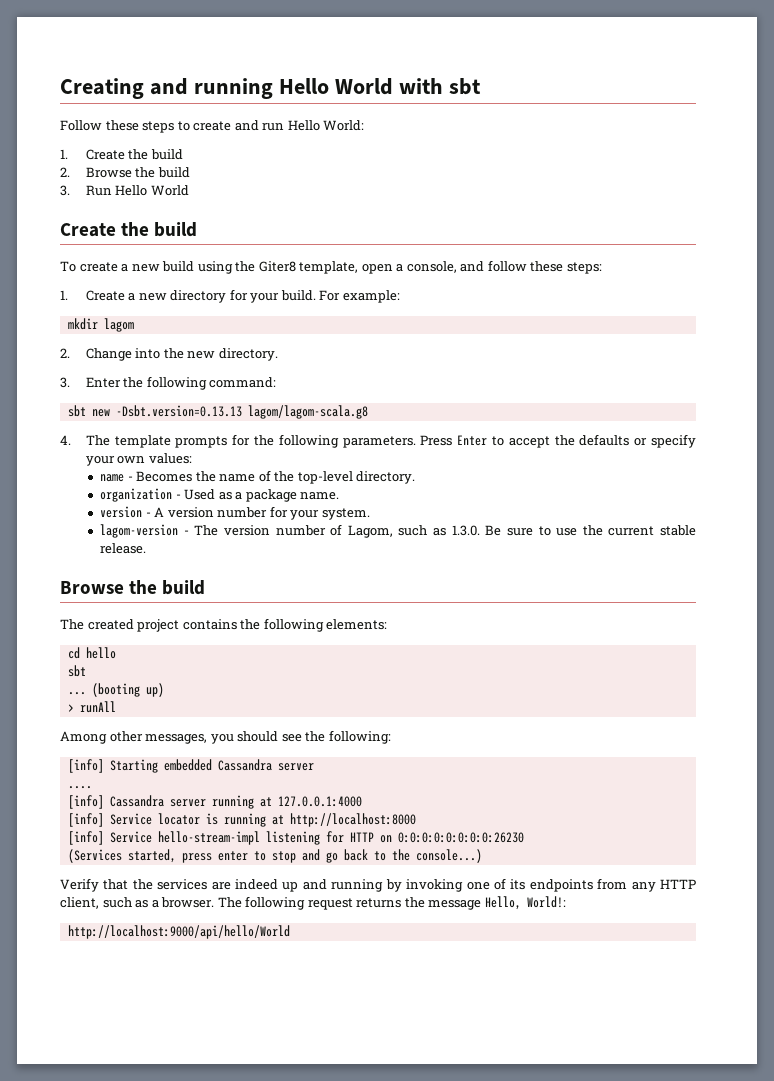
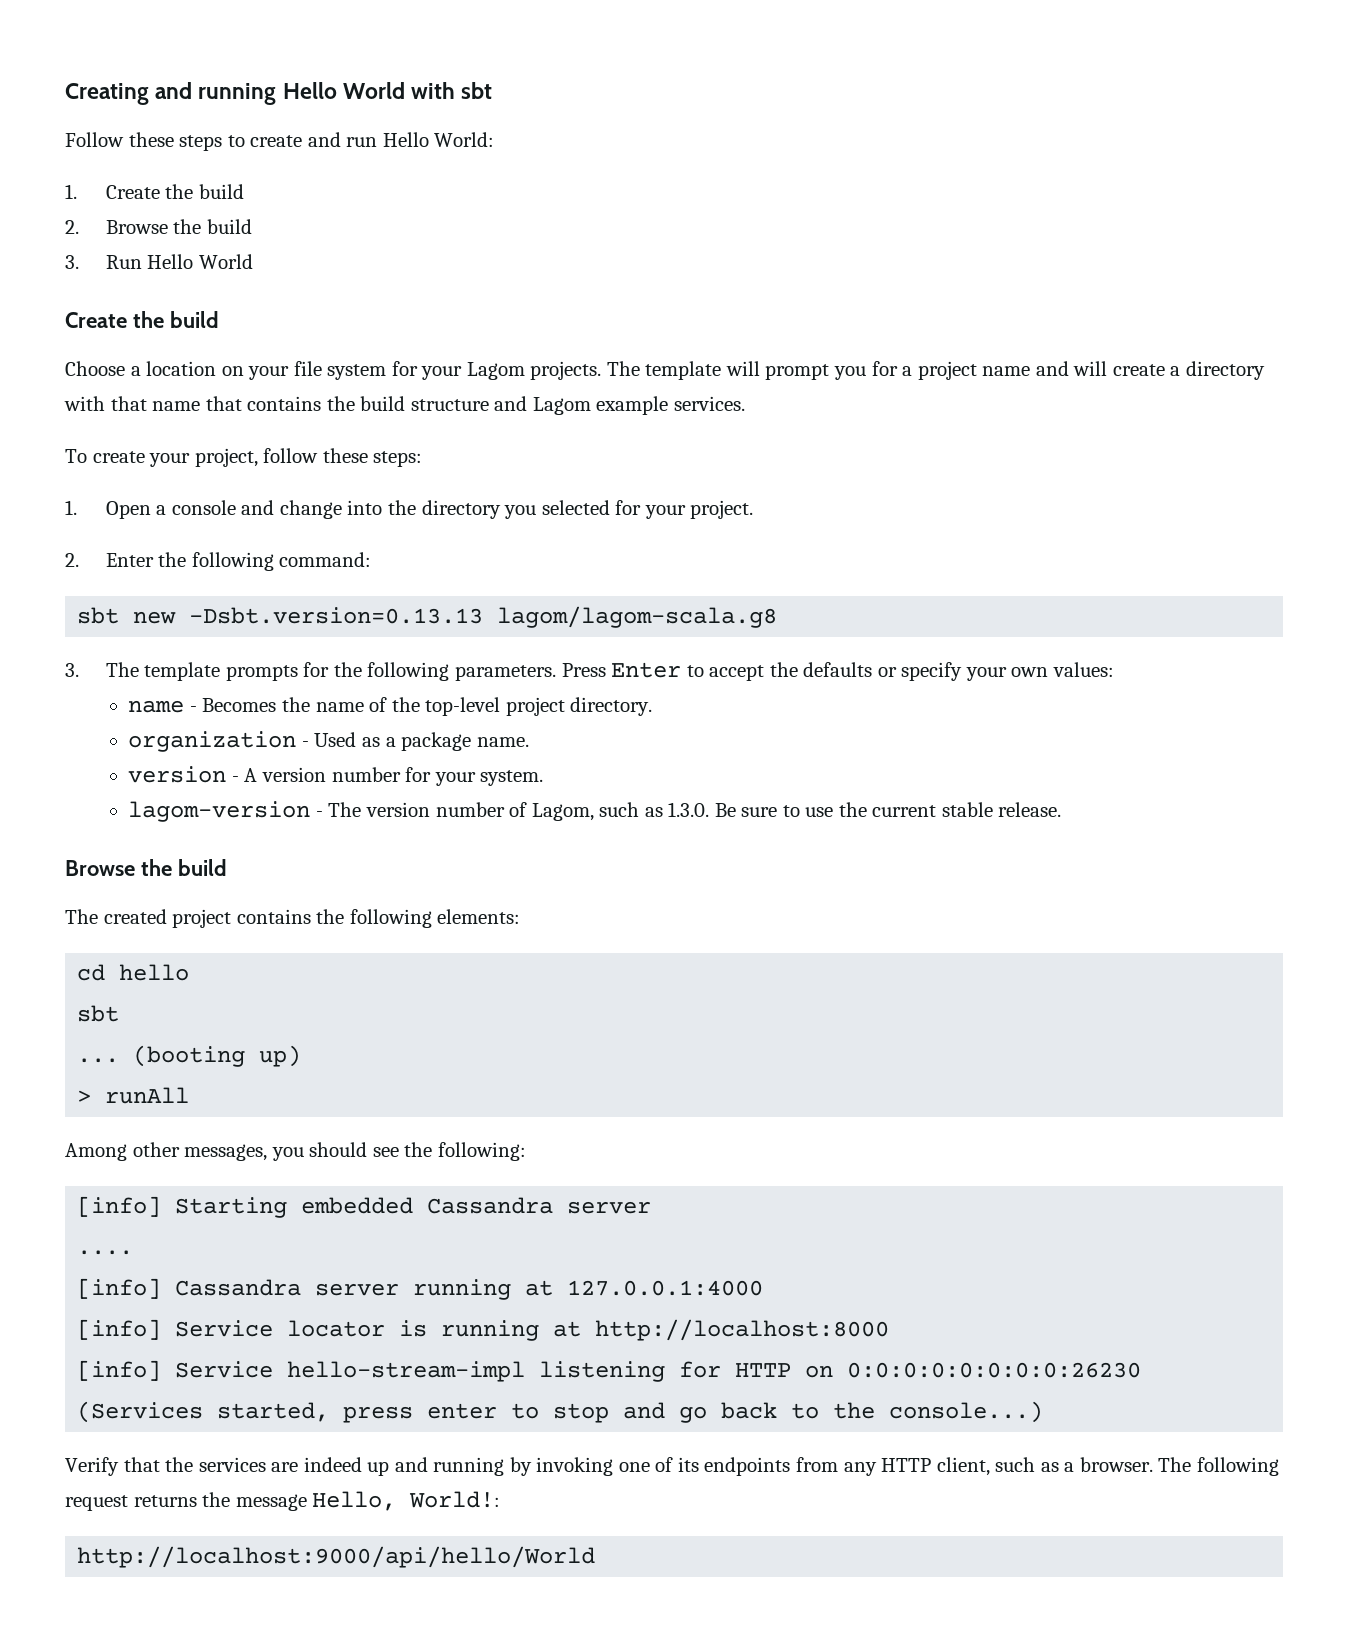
[60,260,602,274] [60,289,400,303] [67,318,134,332] [60,348,278,361] [60,377,70,388] To create a new build using the Giter8 template, open a console, and follow these steps: // 1. Create a new directory for your build. For example: // mkdir lagom // 2. Change into the new directory. // 3. -> [65,361,1265,380] [64,396,745,415] [65,448,423,467] [65,500,754,519] [65,553,79,567] Choose a location on your file system for your Lagom projects. The template will prompt you for a project name and will create a directory with that name that contains the build structure and Lagom example services. // To create your project, follow these steps: // 1. Open a console and change into the directory you selected for your project. // 2.
[60,435,71,445] 4. -> [65,663,79,677] 3.
(353, 477) none -> [505,697,565,716] project

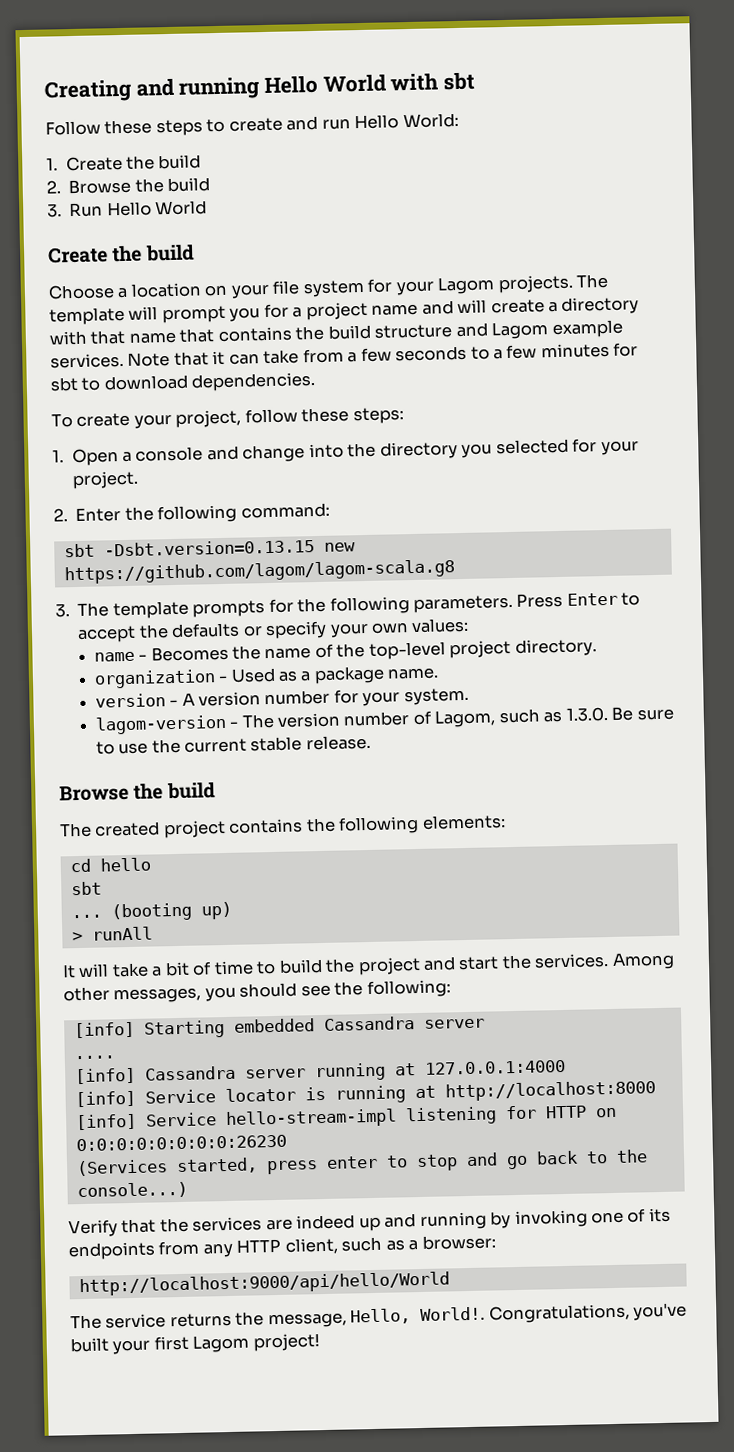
(745, 403) none -> [127,342,639,367] [50,371,316,392] Note that it can take from a few seconds to a few minutes for sbt to download dependencies.
[133,606,778,628] new -Dsbt.version=0.13.13 lagom/lagom-scala.g8 -> [103,539,356,557] [63,559,455,585] -Dsbt.version=0.13.15 new https://github.com/lagom/lagom-scala.g8
(190, 1095) none -> [62,953,610,979] It will take a bit of time to build the project and start the services.
[1079,1457,1279,1476] [65,1491,501,1511] [77,1546,596,1568] browser. The following request returns the message Hello, World!: // http://localhost:9000/api/hello/World -> [421,1234,496,1250] [78,1271,450,1297] [70,1302,688,1330] [70,1333,320,1355] browser: // http://localhost:9000/api/hello/World // The service returns the message, Hello, World!. Congratulations, you've built your first Lagom project!

